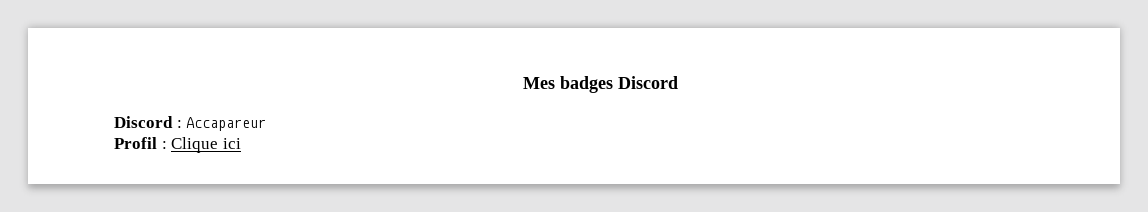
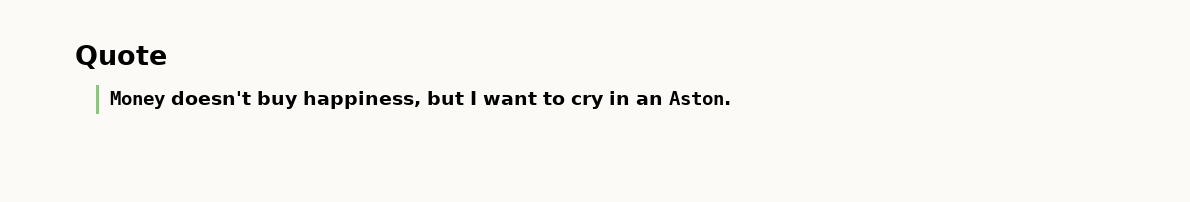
[522,76,678,93] [114,116,267,131] [114,137,241,153] Mes badges Discord // Discord : Accapareur // Profil : Clique ici -> [75,45,167,69] [109,91,731,109] Quote // Money doesn't buy happiness, but I want to cry in an Aston.

